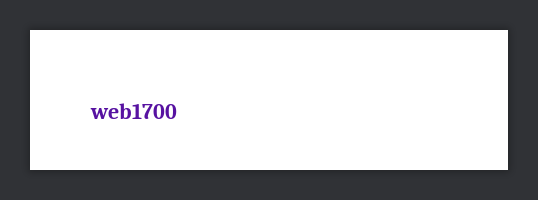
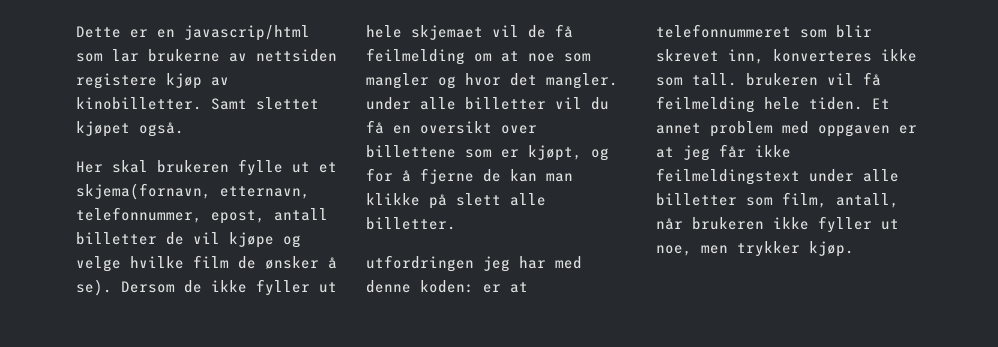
[90,103,177,119] web1700 -> [76,25,310,41] [76,49,337,62] [76,73,229,89] [76,97,319,110] [76,121,184,137] [76,159,337,176] [76,183,310,200] [76,207,328,224] [76,232,301,248] [76,255,337,272] [76,279,337,296] [366,24,573,40] [366,48,591,65] [366,73,618,89] [366,97,609,110] [366,120,537,134] [366,145,609,161] [366,168,573,184] [366,193,546,209] [366,217,456,230] [366,255,582,272] [366,280,528,293] [656,24,872,38] [656,49,917,64] [656,72,881,86] [656,96,890,113] [656,121,917,137] [656,144,791,161] [656,168,899,185] [656,192,899,208] [656,216,899,233] [656,241,854,257] Dette er en javascrip/html som lar brukerne av nettsiden registere kjøp av kinobilletter. Samt slettet kjøpet også. // Her skal brukeren fylle ut et skjema(fornavn, etternavn, telefonnummer, epost, antall billetter de vil kjøpe og velge hvilke film de ønsker å se). Dersom de ikke fyller ut hele skjemaet vil de få feilmelding om at noe som mangler og hvor det mangler. under alle billetter vil du få en oversikt over billettene som er kjøpt, og for å fjerne de kan man klikke på slett alle billetter. // utfordringen jeg har med denne koden: er at telefonnummeret som blir skrevet inn, konverteres ikke som tall. brukeren vil få feilmelding hele tiden. Et annet problem med oppgaven er at jeg får ikke feilmeldingstext under alle billetter som film, antall, når brukeren ikke fyller ut noe, men trykker kjøp.

